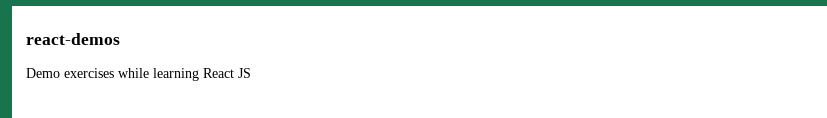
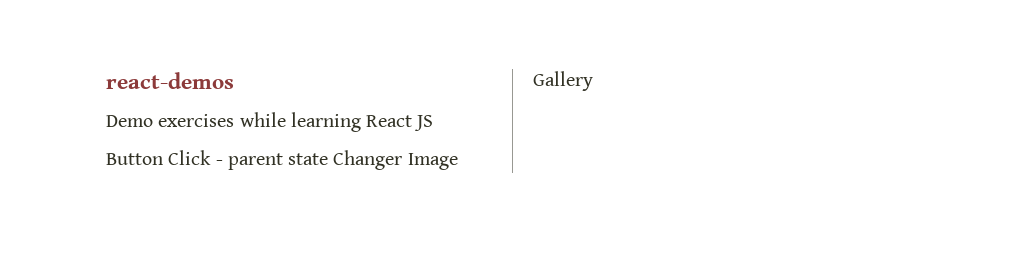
(251, 73) none -> [106,150,458,170] [533,71,593,91] // Button Click - parent state Changer Image Gallery

